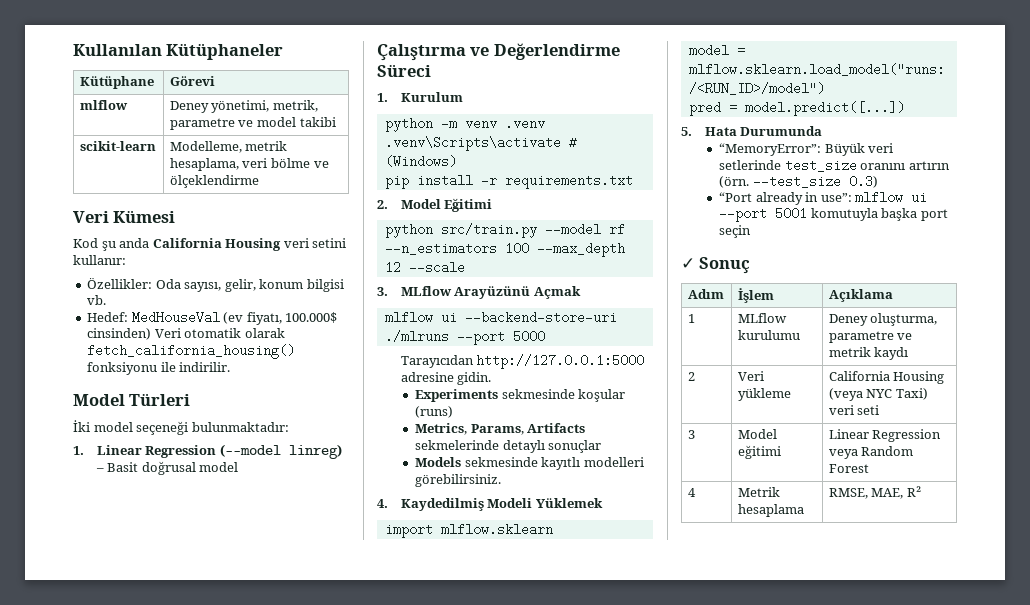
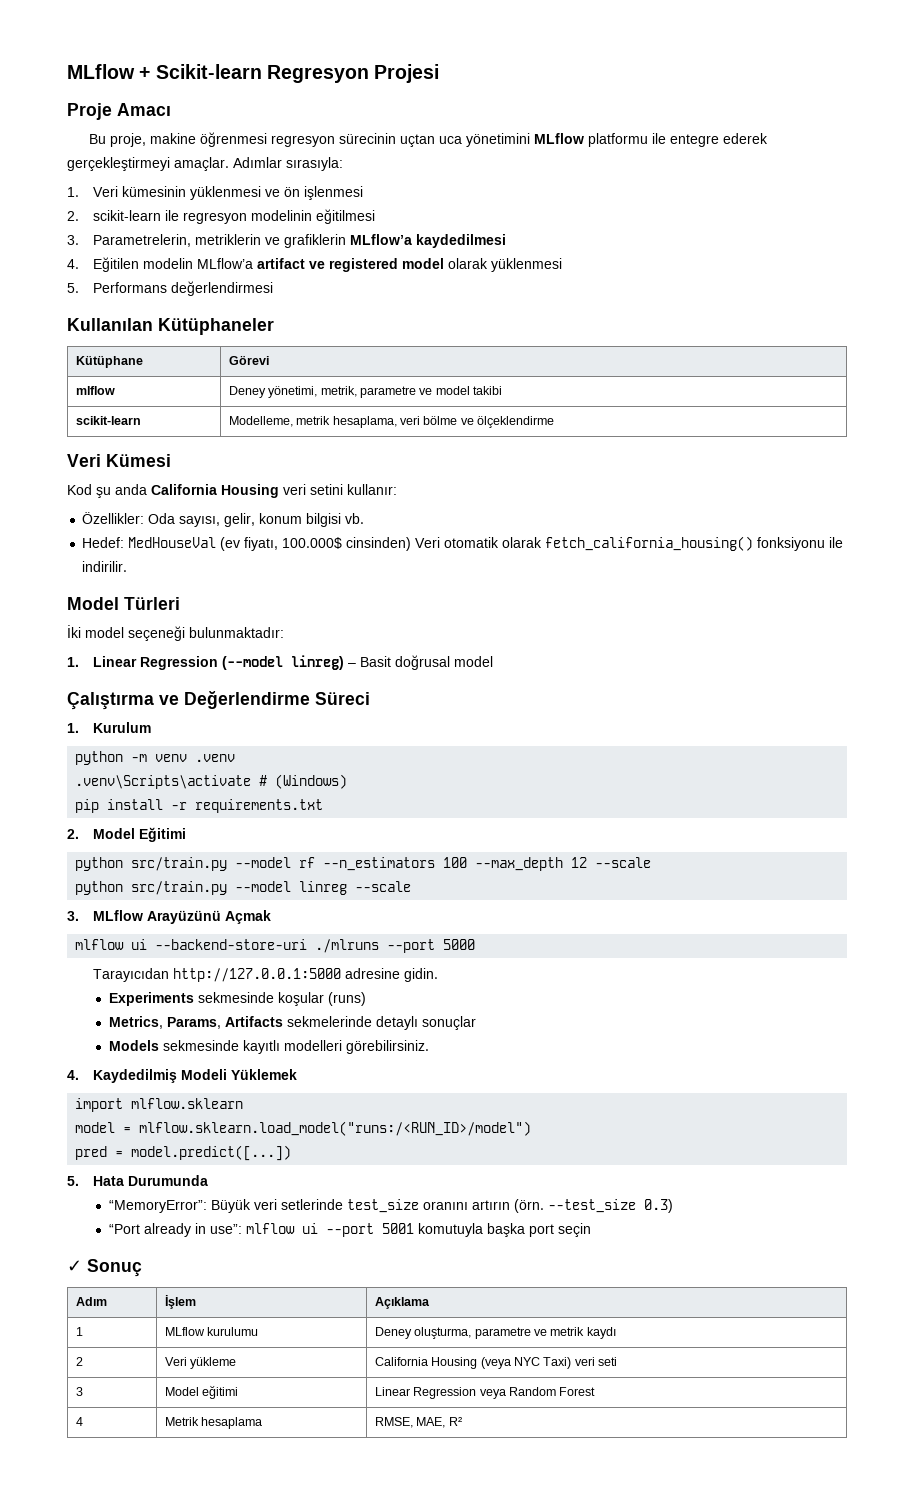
(73, 50) none -> [67,64,440,83] [67,103,171,120] [89,132,769,147] [67,157,343,171] [67,186,364,200] [67,209,376,224] [67,234,507,248] [67,257,563,272] [67,281,274,296] MLflow + Scikit-learn Regresyon Projesi // Proje Amacı // Bu proje, makine öğrenmesi regresyon sürecinin uçtan uca yönetimini MLflow platformu ile entegre ederek gerçekleştirmeyi amaçlar. Adımlar sırasıyla: // 1. Veri kümesinin yüklenmesi ve ön işlenmesi // 2. scikit-learn ile regresyon modelinin eğitilmesi // 3. Parametrelerin, metriklerin ve grafiklerin MLflow’a kaydedilmesi // 4. Eğitilen modelin MLflow’a artifact ve registered model olarak yüklenmesi // 5. Performans değerlendirmesi //
(465, 267) none -> [75,881,412,895] // python src/train.py --model linreg --scale

